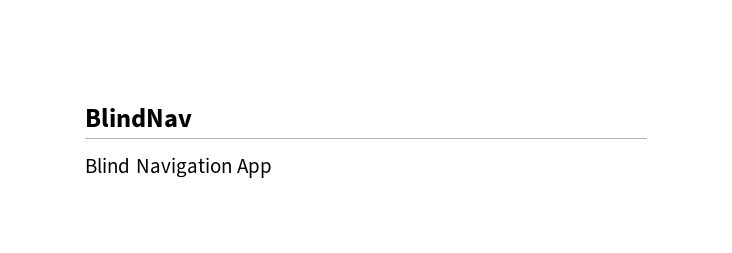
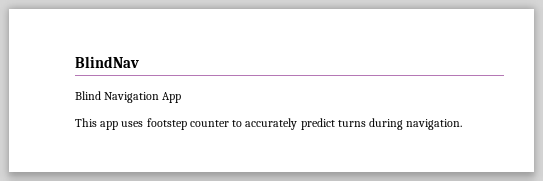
(273, 168) none -> [75,118,463,130] // This app uses footstep counter to accurately predict turns during navigation.

